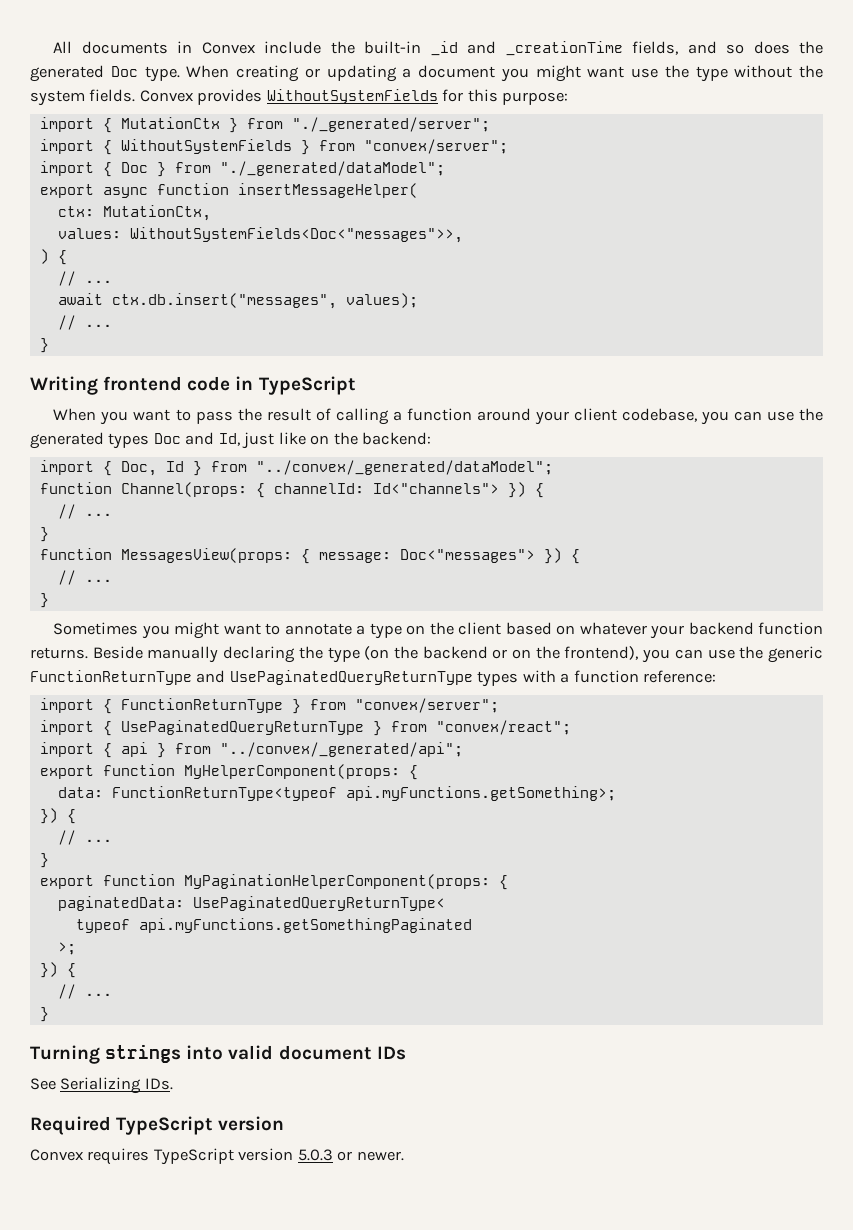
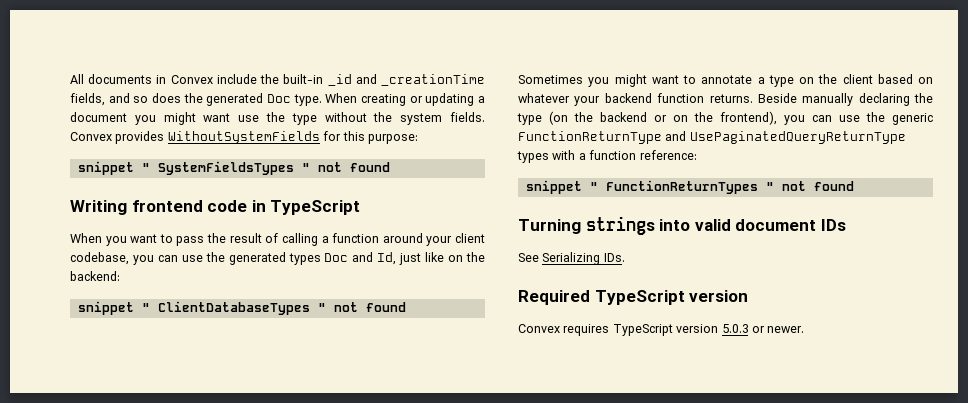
[39,117,490,133] [39,139,508,155] [39,161,445,177] [39,183,418,198] [57,205,211,221] [57,227,463,243] [39,249,67,265] [57,271,112,286] [57,293,418,309] [57,315,112,330] [39,338,49,353] import { MutationCtx } from "./_generated/server"; // import { WithoutSystemFields } from "convex/server"; // import { Doc } from "./_generated/dataModel"; // export async function insertMessageHelper( // ctx: MutationCtx, // values: WithoutSystemFields<Doc<"messages">>, // ) { // // ... // await ctx.db.insert("messages", values); // // ... // } -> [77,161,390,175] snippet " SystemFieldsTypes " not found
[39,460,553,476] [39,482,544,498] [57,504,112,519] [39,527,49,542] [39,548,580,564] [57,570,112,585] [39,593,49,608] import { Doc, Id } from "../convex/_generated/dataModel"; // function Channel(props: { channelId: Id<"channels"> }) { // // ... // } // function MessagesView(props: { message: Doc<"messages"> }) { // // ... // } -> [77,301,406,315] snippet " ClientDatabaseTypes " not found
[39,698,499,714] [39,720,571,736] [39,742,463,758] [39,764,418,780] [57,786,616,801] [39,808,76,824] [57,830,112,845] [39,853,49,868] [39,874,508,890] [57,896,445,911] [75,918,472,933] [57,942,76,955] [39,962,76,978] [57,984,112,999] [39,1007,49,1022] import { FunctionReturnType } from "convex/server"; // import { UsePaginatedQueryReturnType } from "convex/react"; // import { api } from "../convex/_generated/api"; // export function MyHelperComponent(props: { // data: FunctionReturnType<typeof api.myFunctions.getSomething>; // }) { // // ... // } // export function MyPaginationHelperComponent(props: { // paginatedData: UsePaginatedQueryReturnType< // typeof api.myFunctions.getSomethingPaginated // >; // }) { // // ... // } -> [525,180,854,194] snippet " FunctionReturnTypes " not found

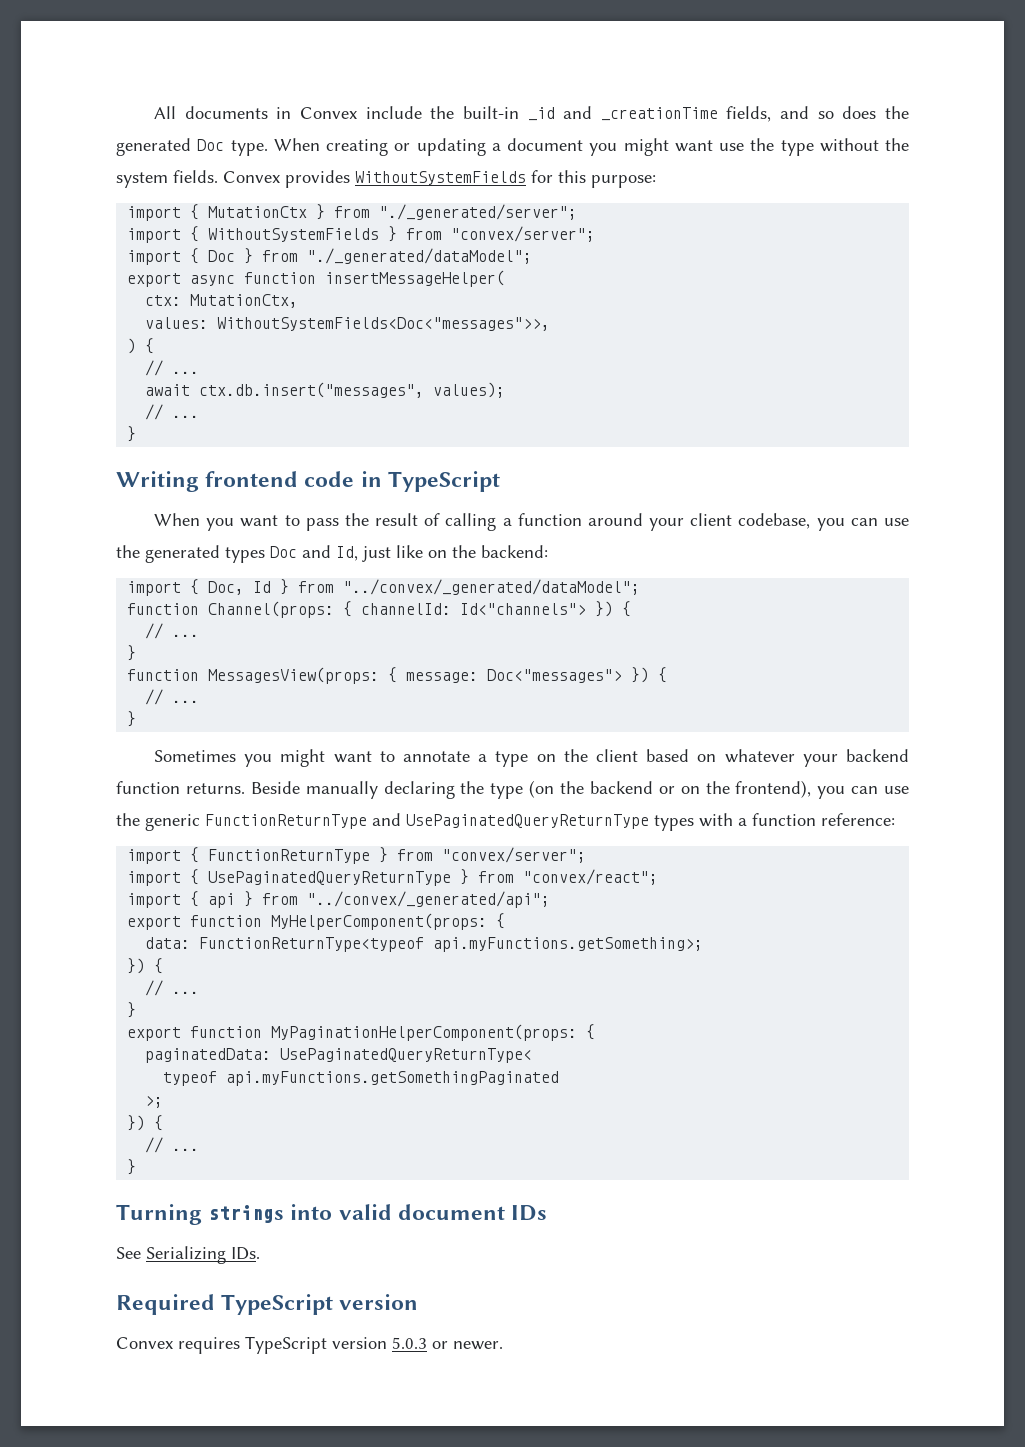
[77,161,390,175] snippet " SystemFieldsTypes " not found -> [127,204,578,221] [127,226,596,243] [127,248,533,265] [127,270,506,287] [145,294,299,308] [145,317,551,331] [127,338,155,354] [145,360,200,376] [145,382,506,398] [145,404,200,420] [127,426,137,442] import { MutationCtx } from "./_generated/server"; // import { WithoutSystemFields } from "convex/server"; // import { Doc } from "./_generated/dataModel"; // export async function insertMessageHelper( // ctx: MutationCtx, // values: WithoutSystemFields<Doc<"messages">>, // ) { // // ... // await ctx.db.insert("messages", values); // // ... // }
[77,301,406,315] snippet " ClientDatabaseTypes " not found -> [127,579,641,596] [127,601,632,618] [145,623,200,639] [127,645,137,661] [127,667,668,684] [145,689,200,705] [127,711,137,727] import { Doc, Id } from "../convex/_generated/dataModel"; // function Channel(props: { channelId: Id<"channels"> }) { // // ... // } // function MessagesView(props: { message: Doc<"messages"> }) { // // ... // }
[525,180,854,194] snippet " FunctionReturnTypes " not found -> [127,847,587,864] [127,869,659,886] [127,891,551,908] [127,913,506,930] [145,937,704,952] [127,958,164,974] [145,980,200,996] [127,1002,137,1018] [127,1024,596,1041] [145,1048,533,1063] [163,1071,560,1086] [145,1096,164,1108] [127,1115,164,1131] [145,1137,200,1153] [127,1159,137,1175] import { FunctionReturnType } from "convex/server"; // import { UsePaginatedQueryReturnType } from "convex/react"; // import { api } from "../convex/_generated/api"; // export function MyHelperComponent(props: { // data: FunctionReturnType<typeof api.myFunctions.getSomething>; // }) { // // ... // } // export function MyPaginationHelperComponent(props: { // paginatedData: UsePaginatedQueryReturnType< // typeof api.myFunctions.getSomethingPaginated // >; // }) { // // ... // }

